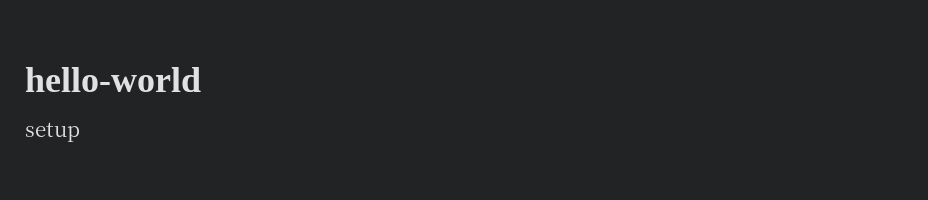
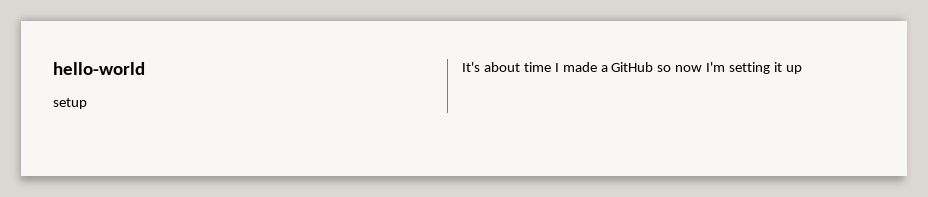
(80, 132) none -> [462,62,802,74] // It's about time I made a GitHub so now I'm setting it up

